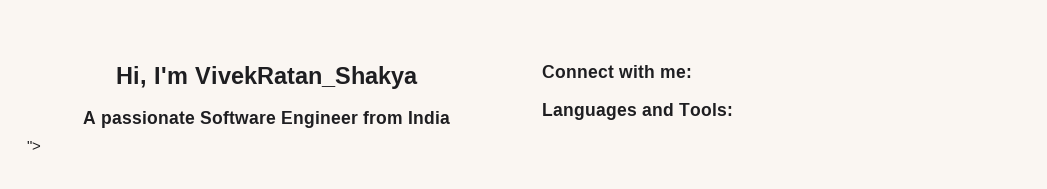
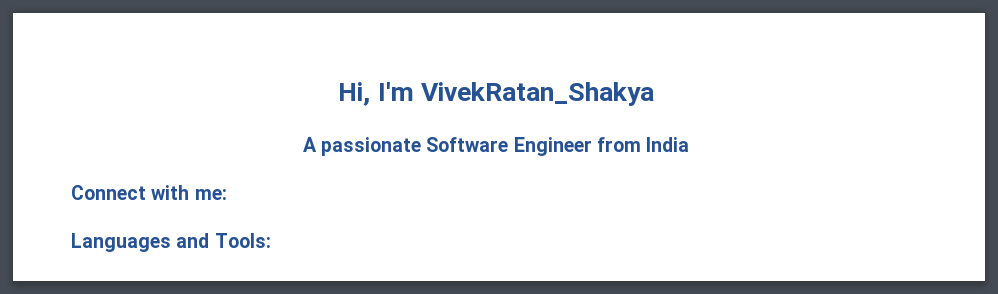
[27,141,41,151] // "> -> (690, 144) none

